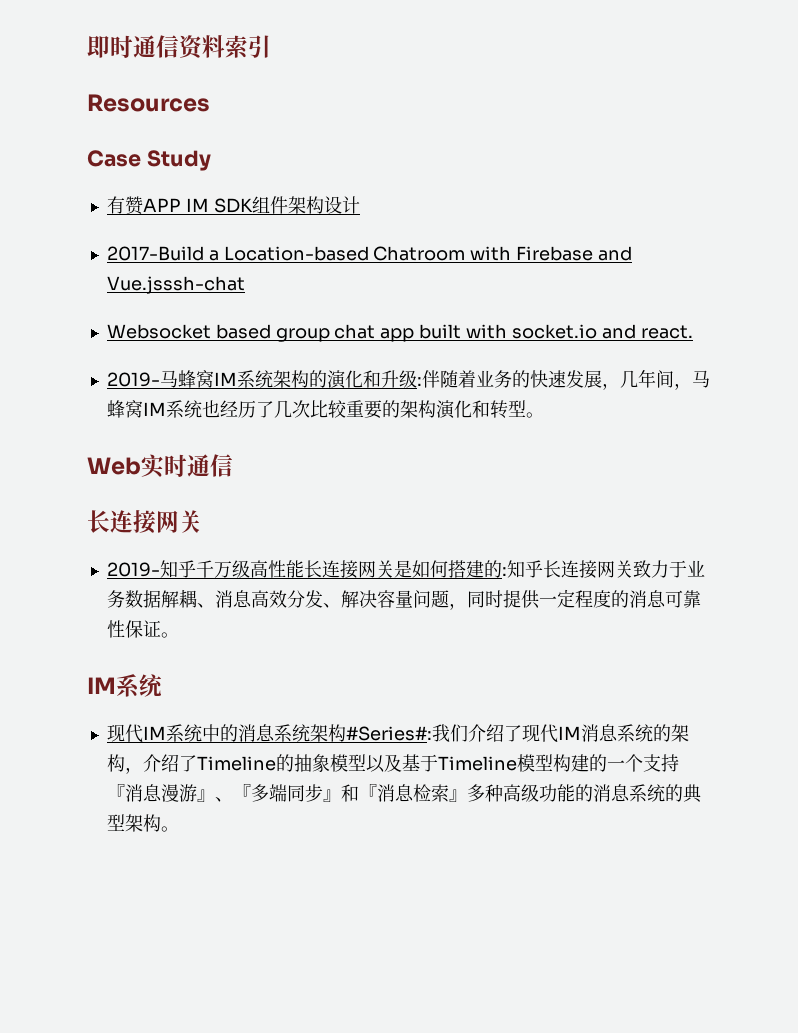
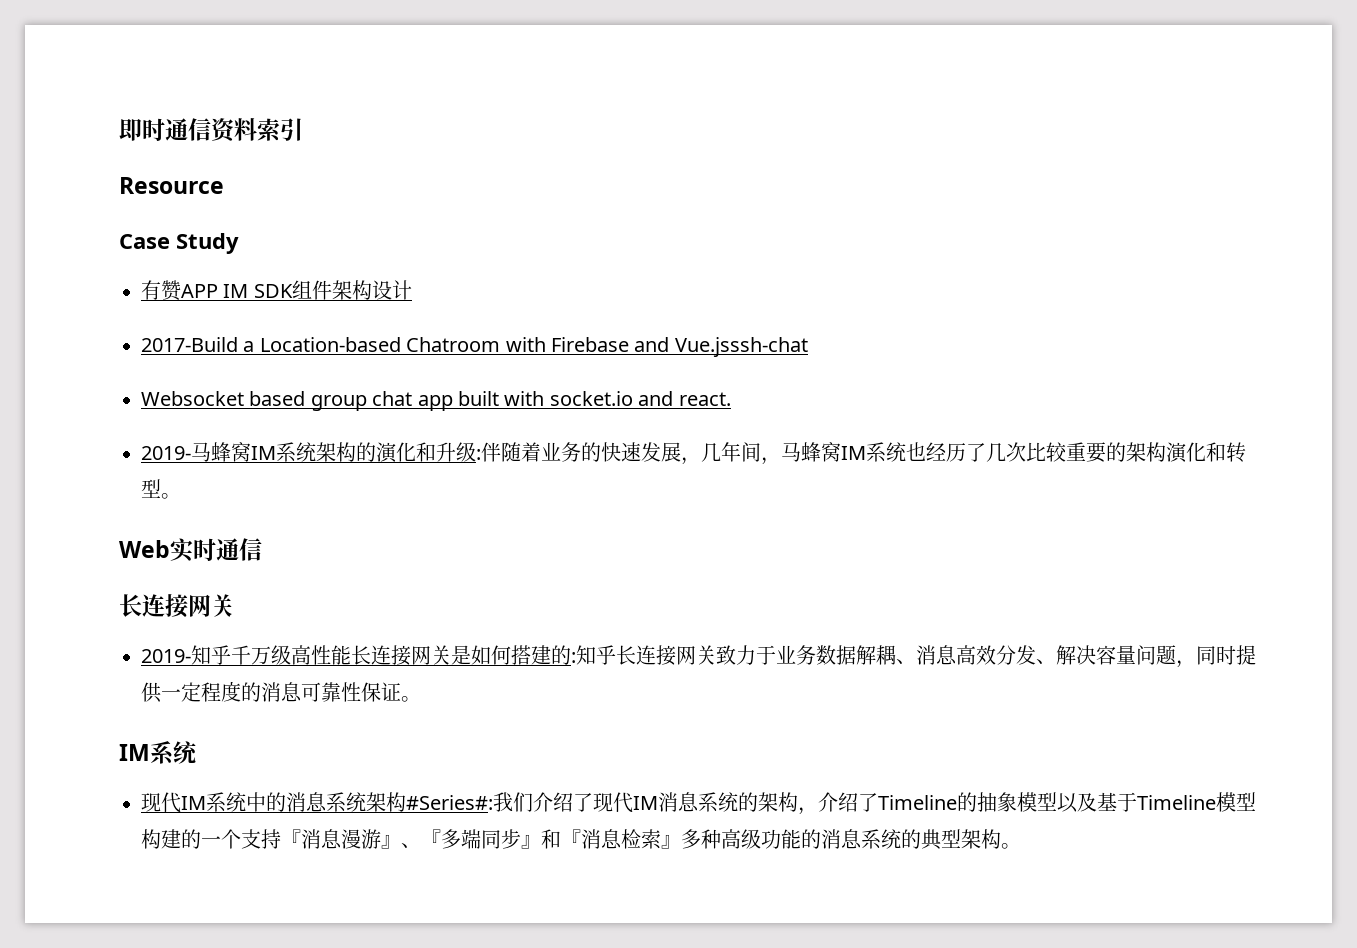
[87,94,210,112] Resources -> [119,177,224,194] Resource

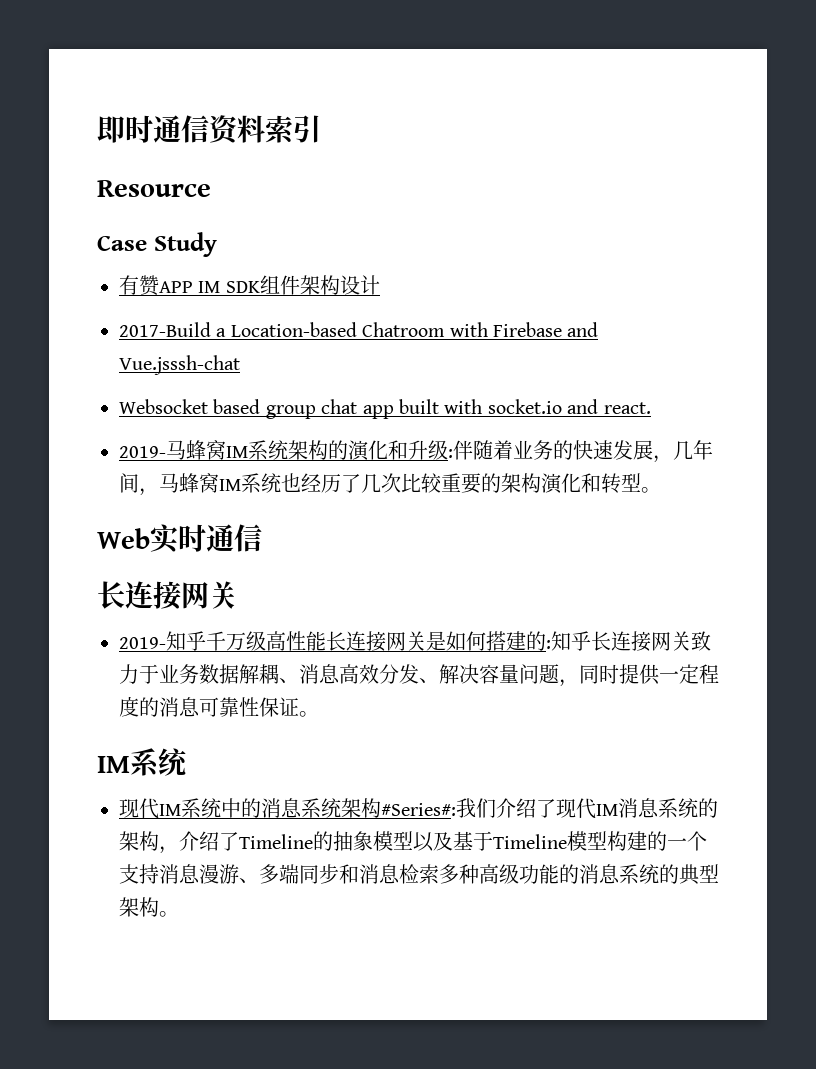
[281,829,301,847] 『 -> (159, 874) none
[381,829,441,849] 』、『 -> [239,878,259,883] 、
[521,829,581,849] 』和『 -> [339,864,359,884] 和
[661,835,681,849] 』 -> (439, 874) none

